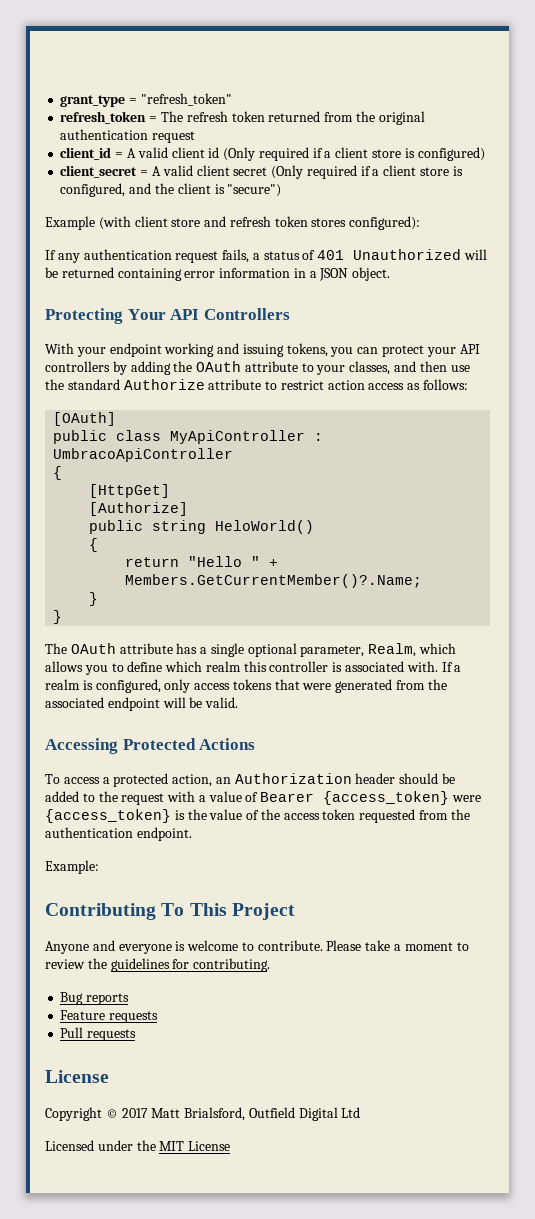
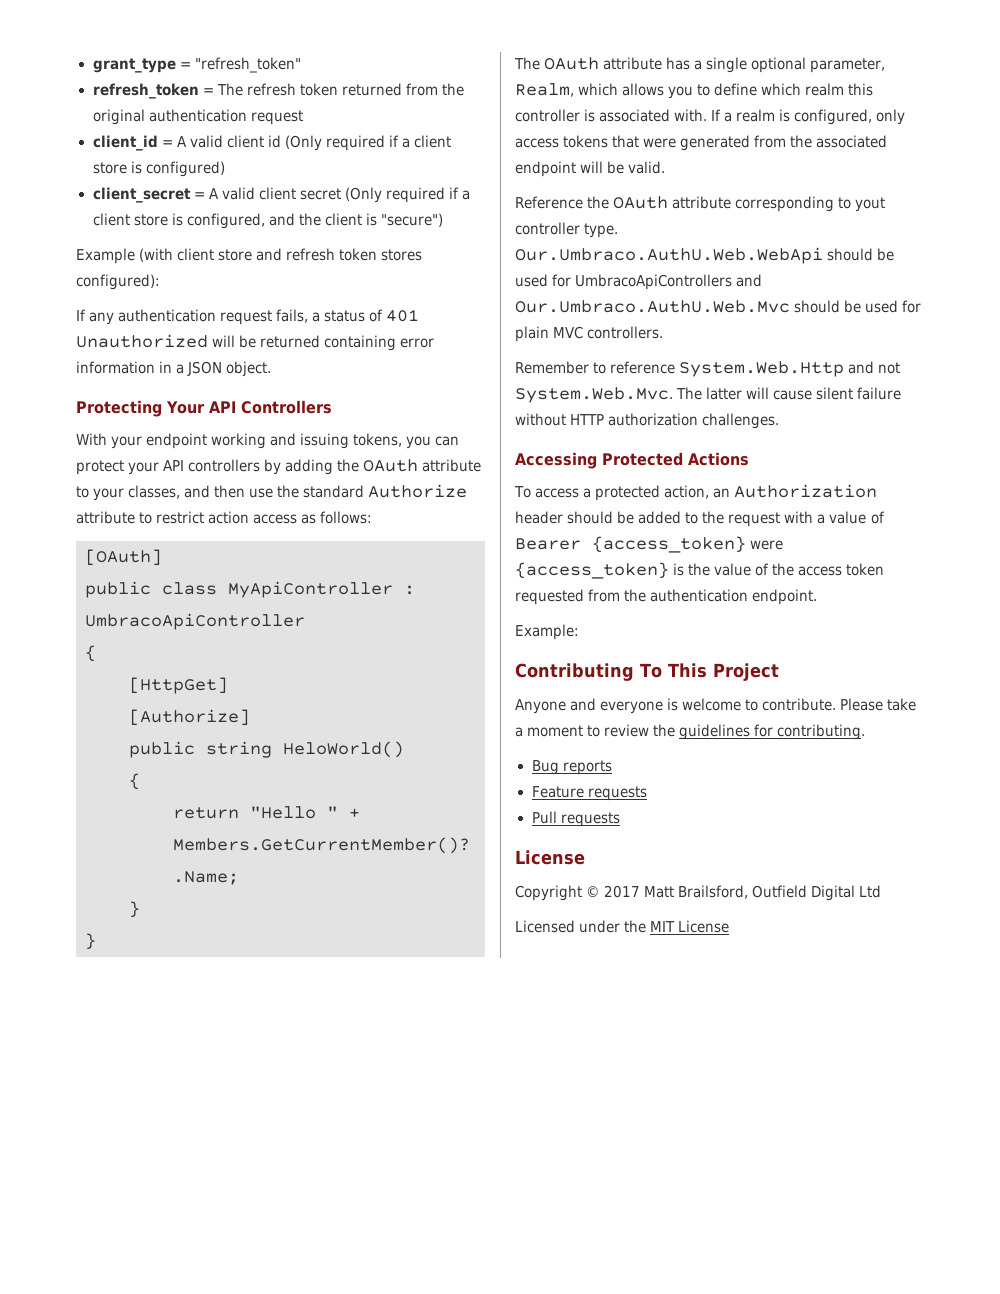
(239, 702) none -> [515,196,886,212] [515,222,619,238] [515,247,895,264] [515,274,763,290] [515,300,922,313] [515,326,664,342] [515,361,901,377] [515,387,902,403] [515,413,780,429] // Reference the OAuth attribute corresponding to yout controller type. Our.Umbraco.AuthU.Web.WebApi should be used for UmbracoApiControllers and Our.Umbraco.AuthU.Web.Mvc should be used for plain MVC controllers. // Remember to reference System.Web.Http and not System.Web.Mvc. The latter will cause silent failure without HTTP authorization challenges.
[184,1107,246,1121] Brialsford, -> [678,885,749,899] Brailsford,

